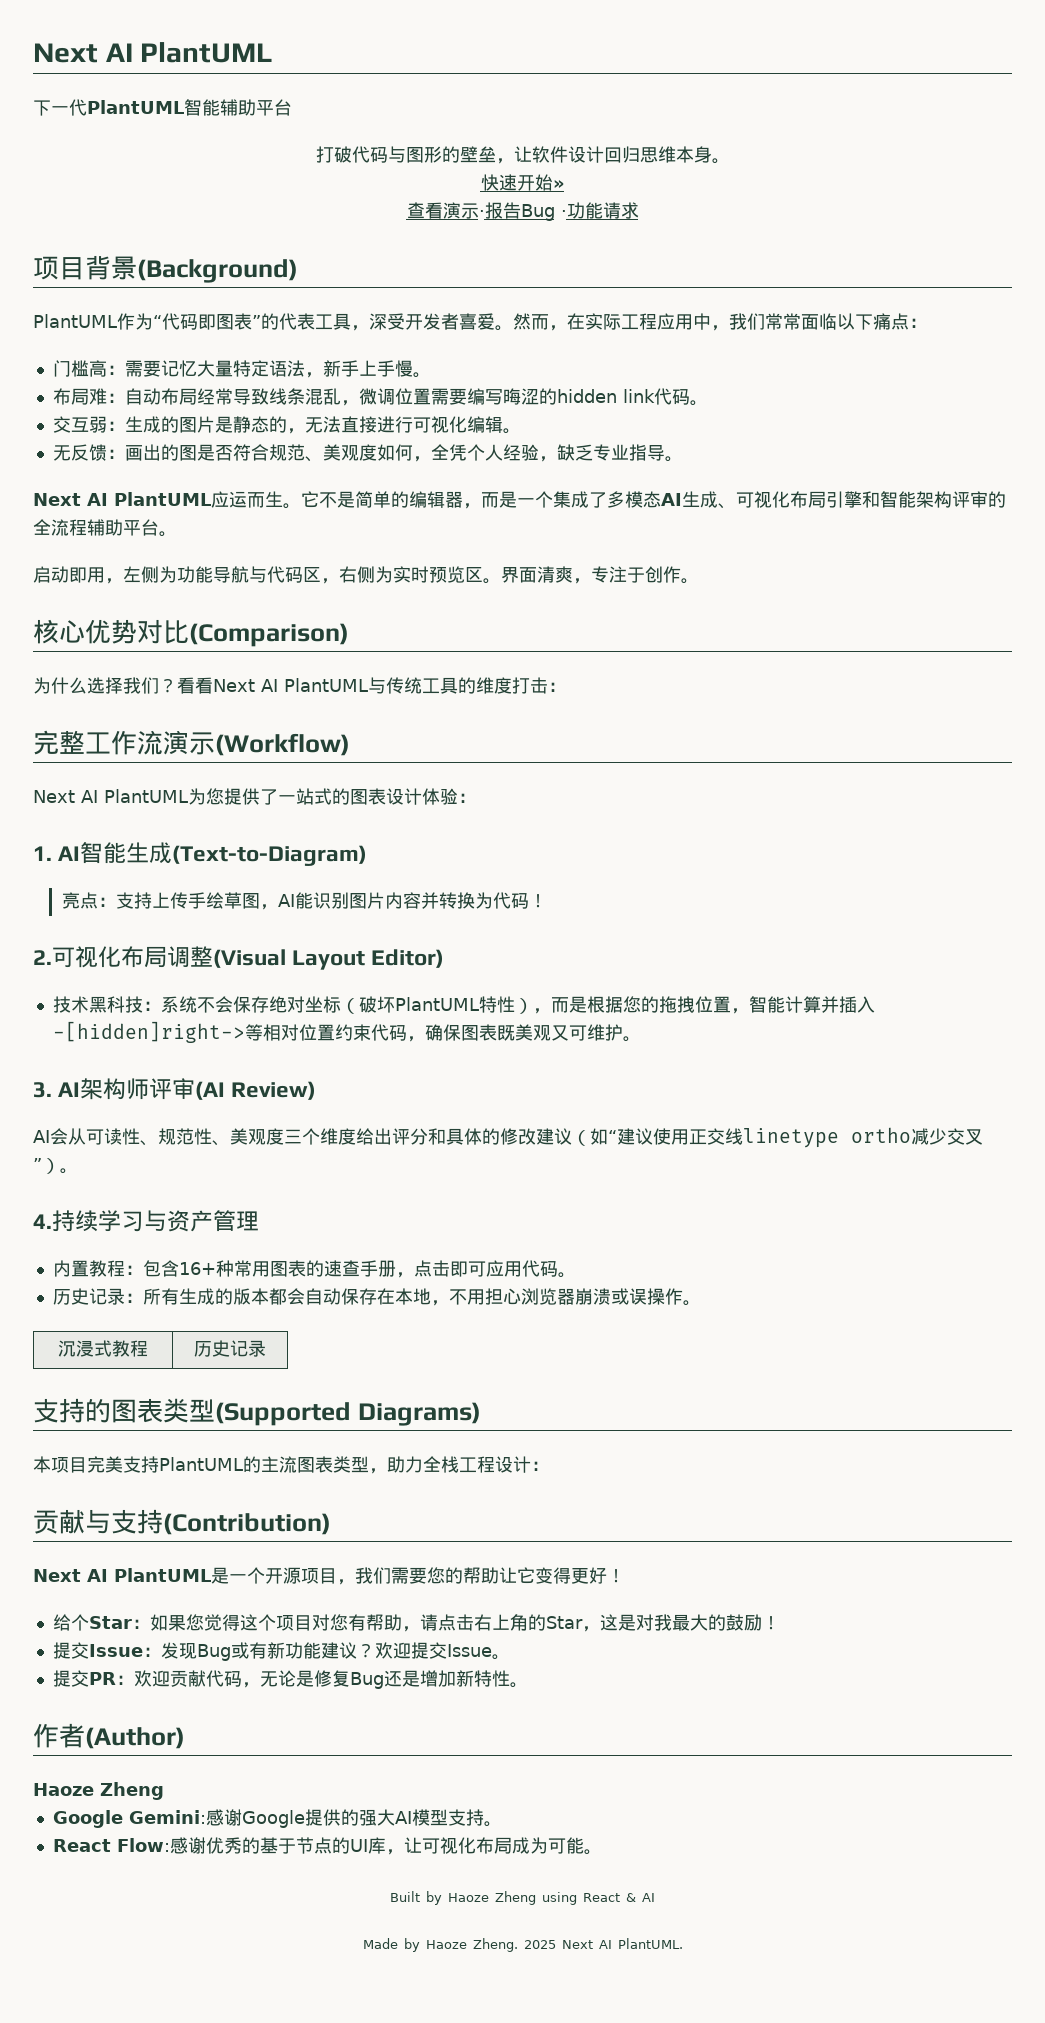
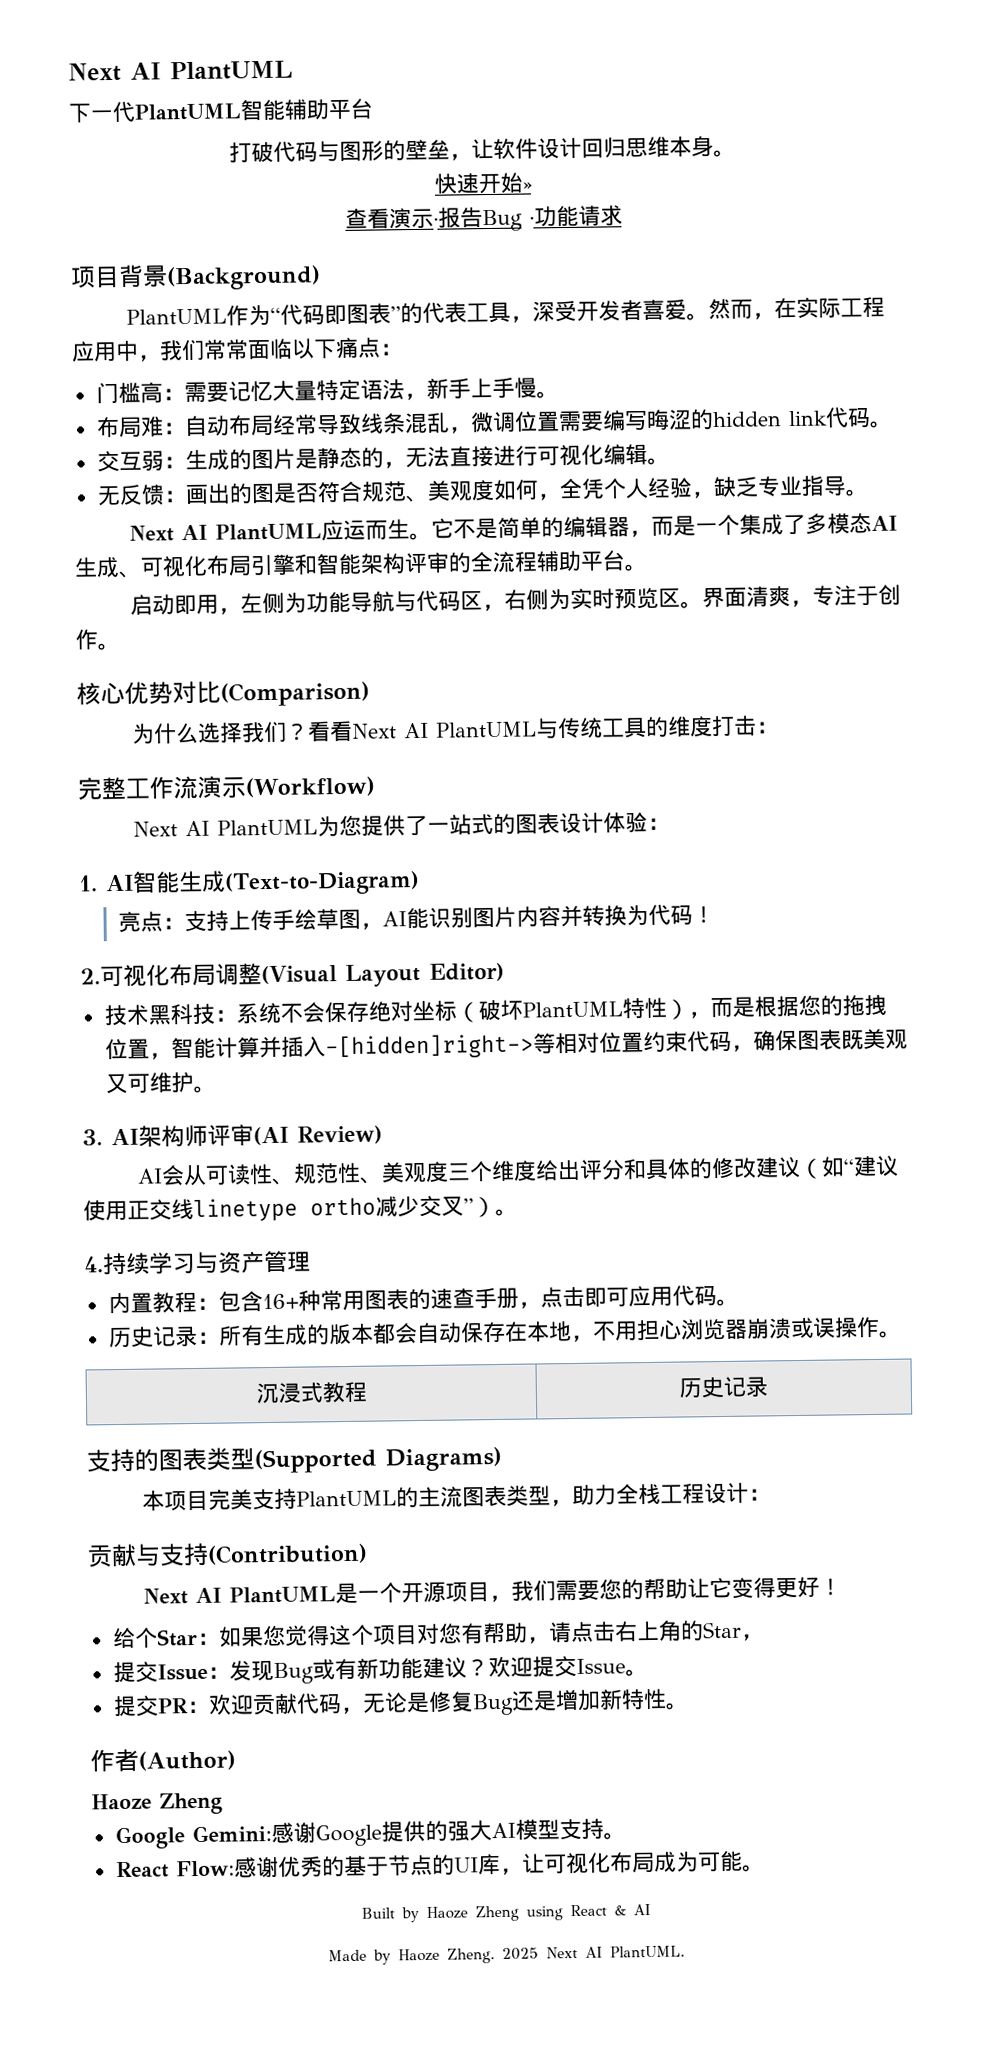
[599,1614,780,1631] 这是对我最大的鼓励！ -> (764, 1637) none

